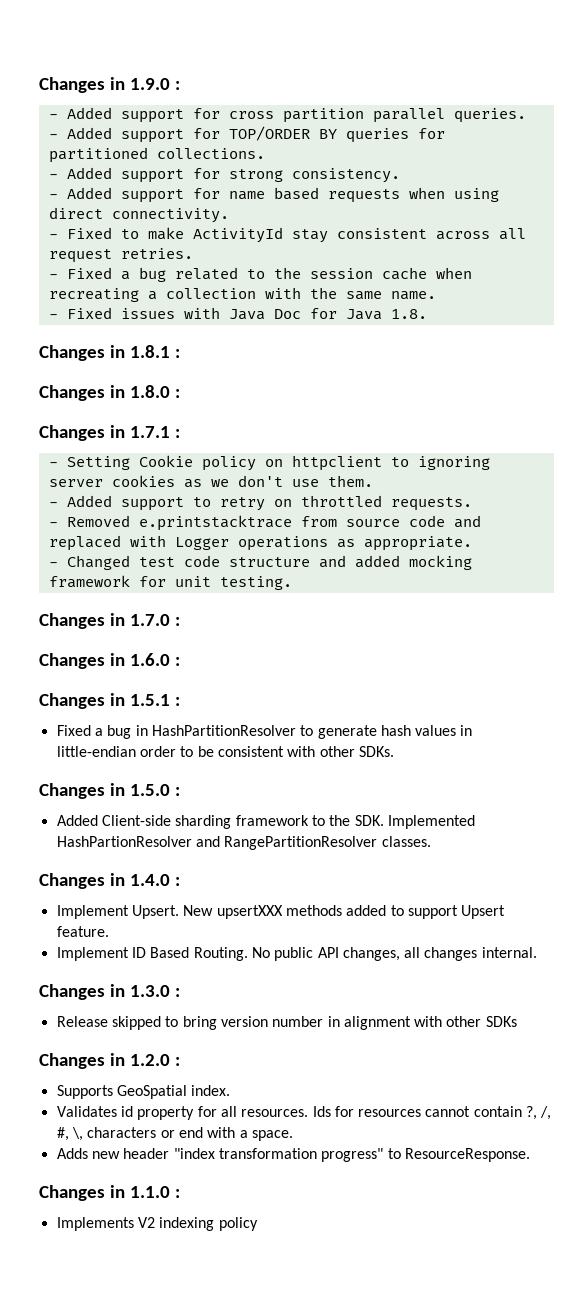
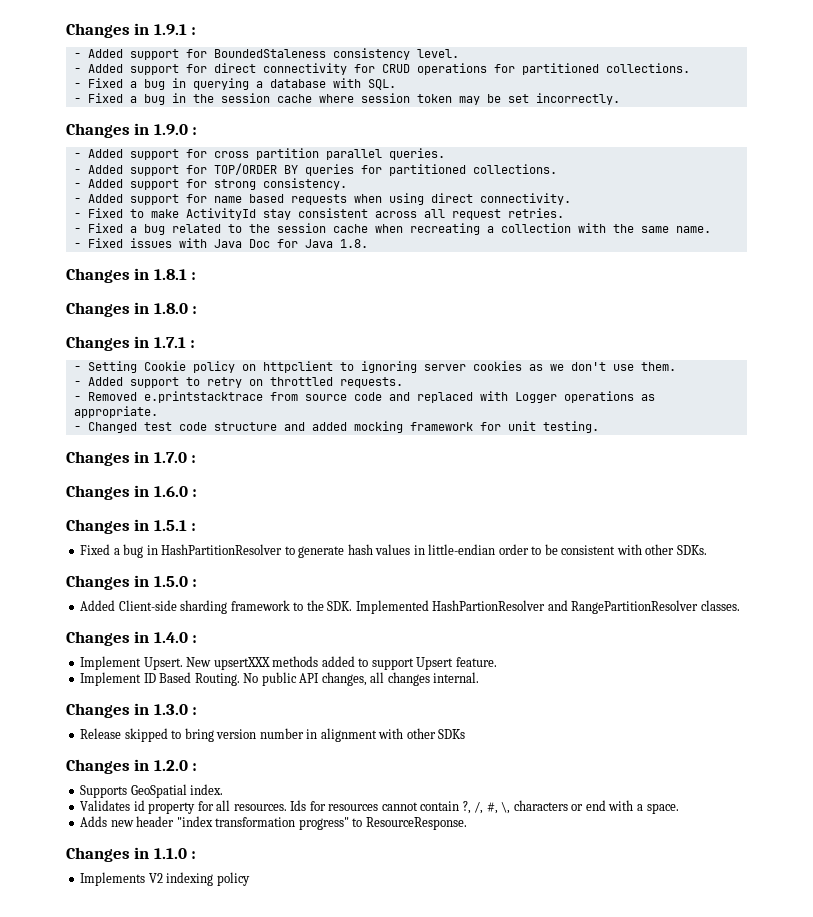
[39,77,125,93] Changes in -> [66,23,197,38] [73,48,459,60] [73,63,690,75] [73,78,396,90] [73,93,620,105] [66,123,150,138] Changes in 1.9.1 : // - Added support for BoundedStaleness consistency level. // - Added support for direct connectivity for CRUD operations for partitioned collections. // - Fixed a bug in querying a database with SQL. // - Fixed a bug in the session cache where session token may be set incorrectly. // Changes in

